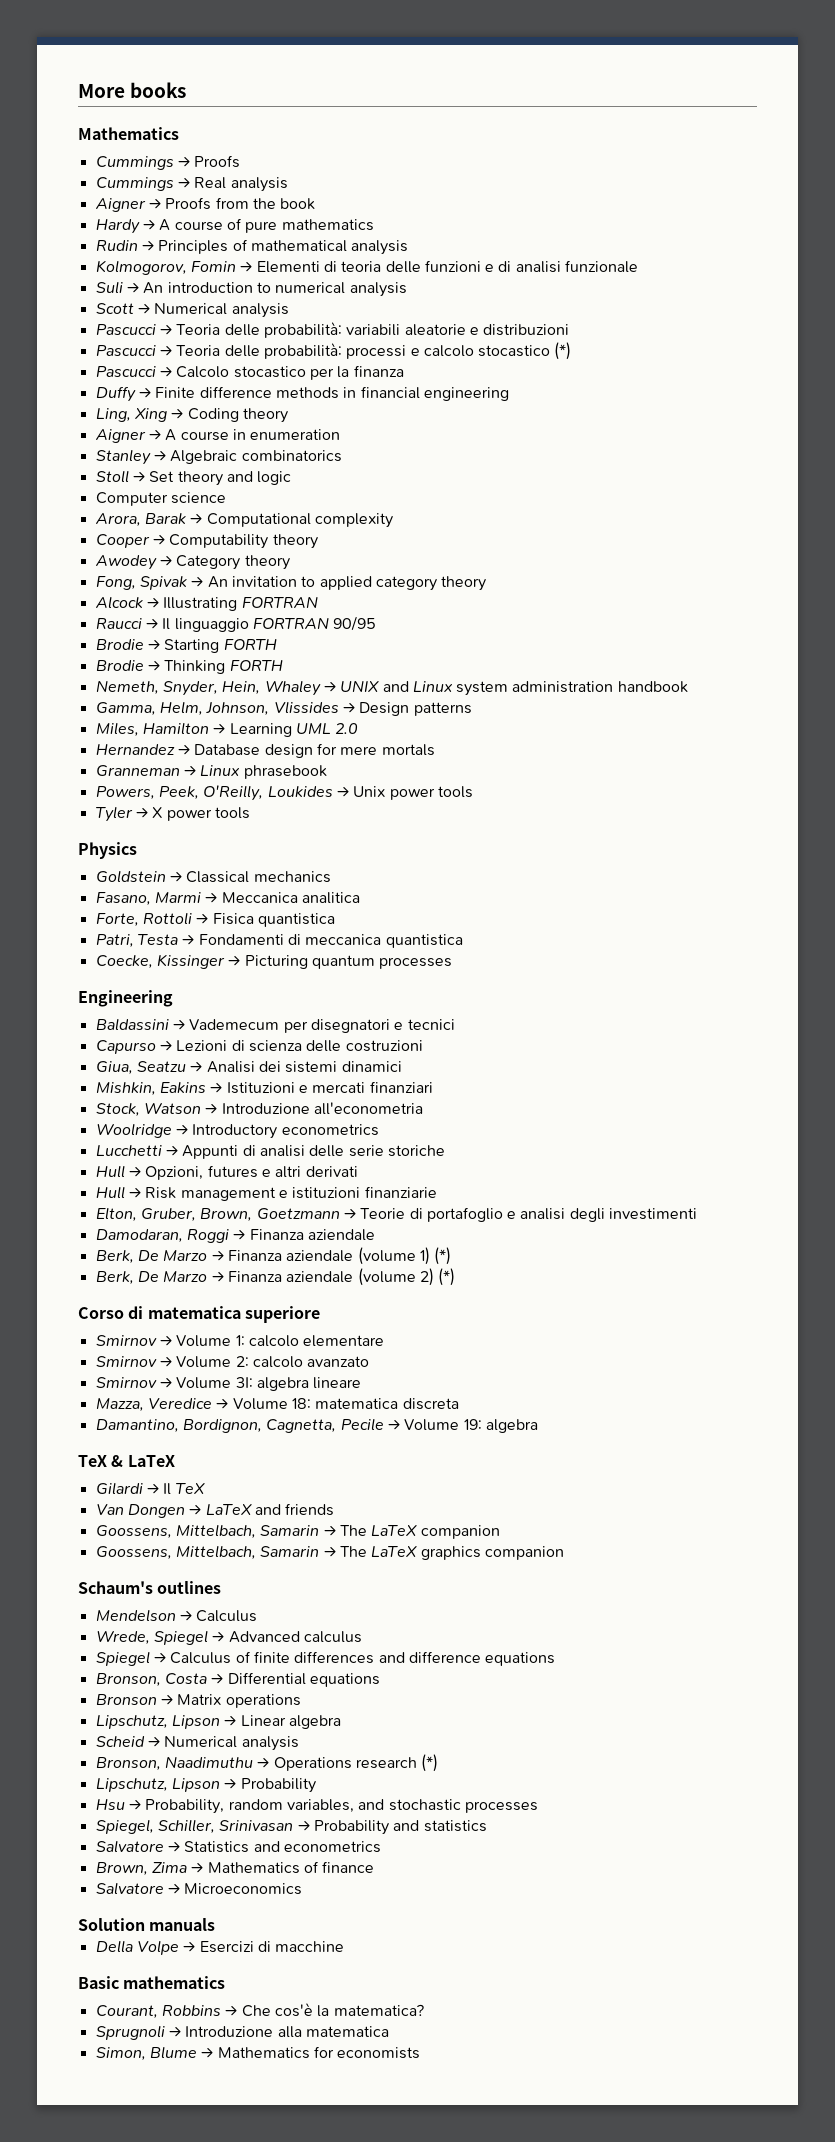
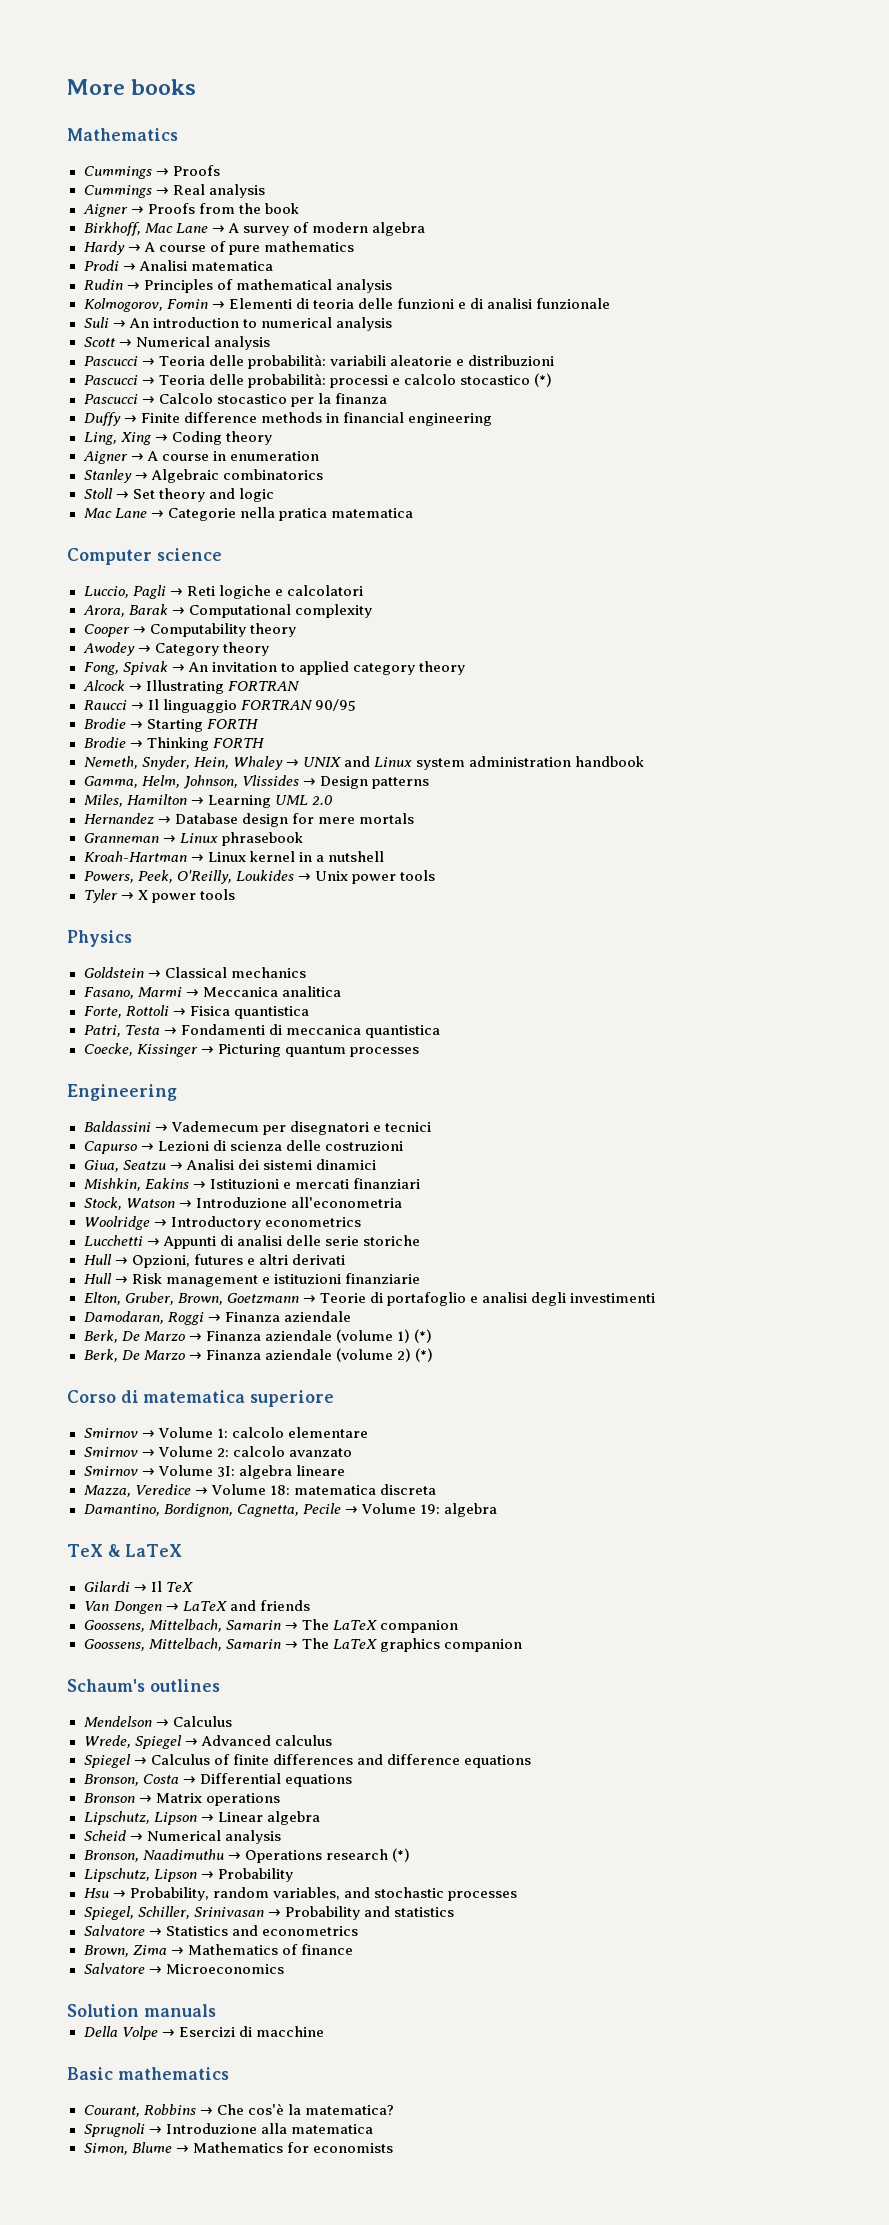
(316, 204) none -> [83,222,425,236] // Birkhoff, Mac Lane → A survey of modern algebra
(374, 225) none -> [83,260,273,271] // Prodi → Analisi matematica
[95,492,226,506] Computer science -> [83,507,413,521] [67,548,222,565] [83,585,363,599] Mac Lane → Categorie nella pratica matematica // Computer science // Luccio, Pagli → Reti logiche e calcolatori
(327, 772) none -> [83,851,384,862] // Kroah-Hartman → Linux kernel in a nutshell

